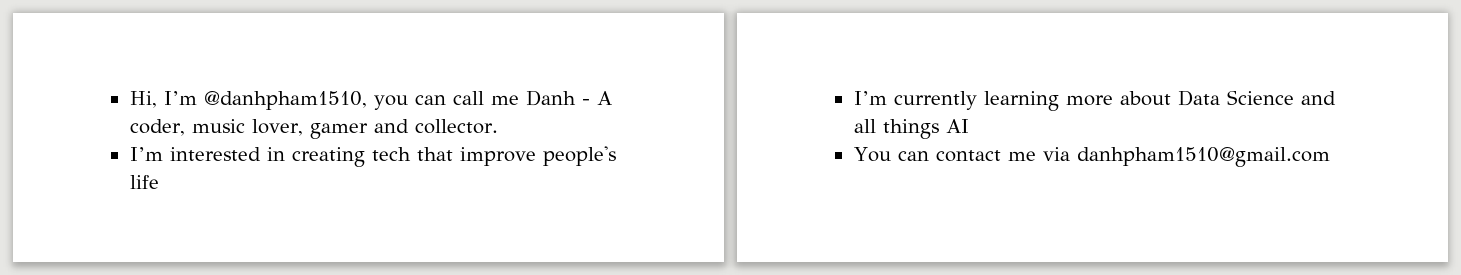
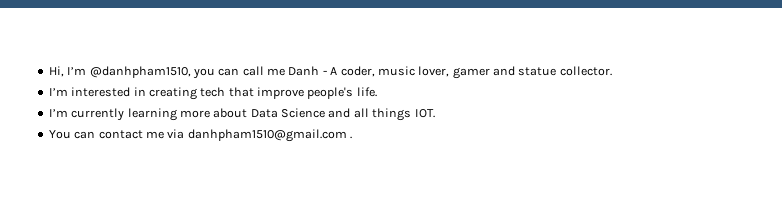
(409, 126) none -> [518,67,557,76] statue
[129,175,159,189] life -> [356,87,377,97] life.
[945,119,969,133] AI -> [414,109,435,118] IOT.
(1330, 157) none -> [350,136,352,139] .

